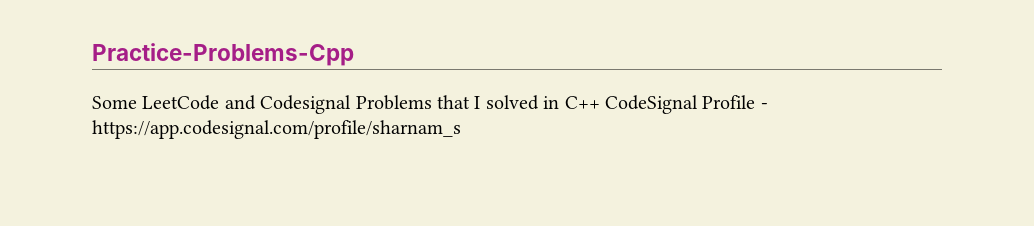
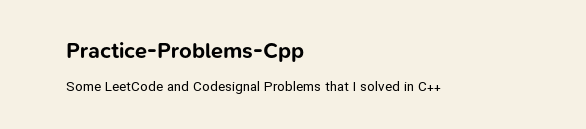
[604,95,768,114] [92,120,461,139] CodeSignal Profile - https://app.codesignal.com/profile/sharnam_s -> (441, 86) none

